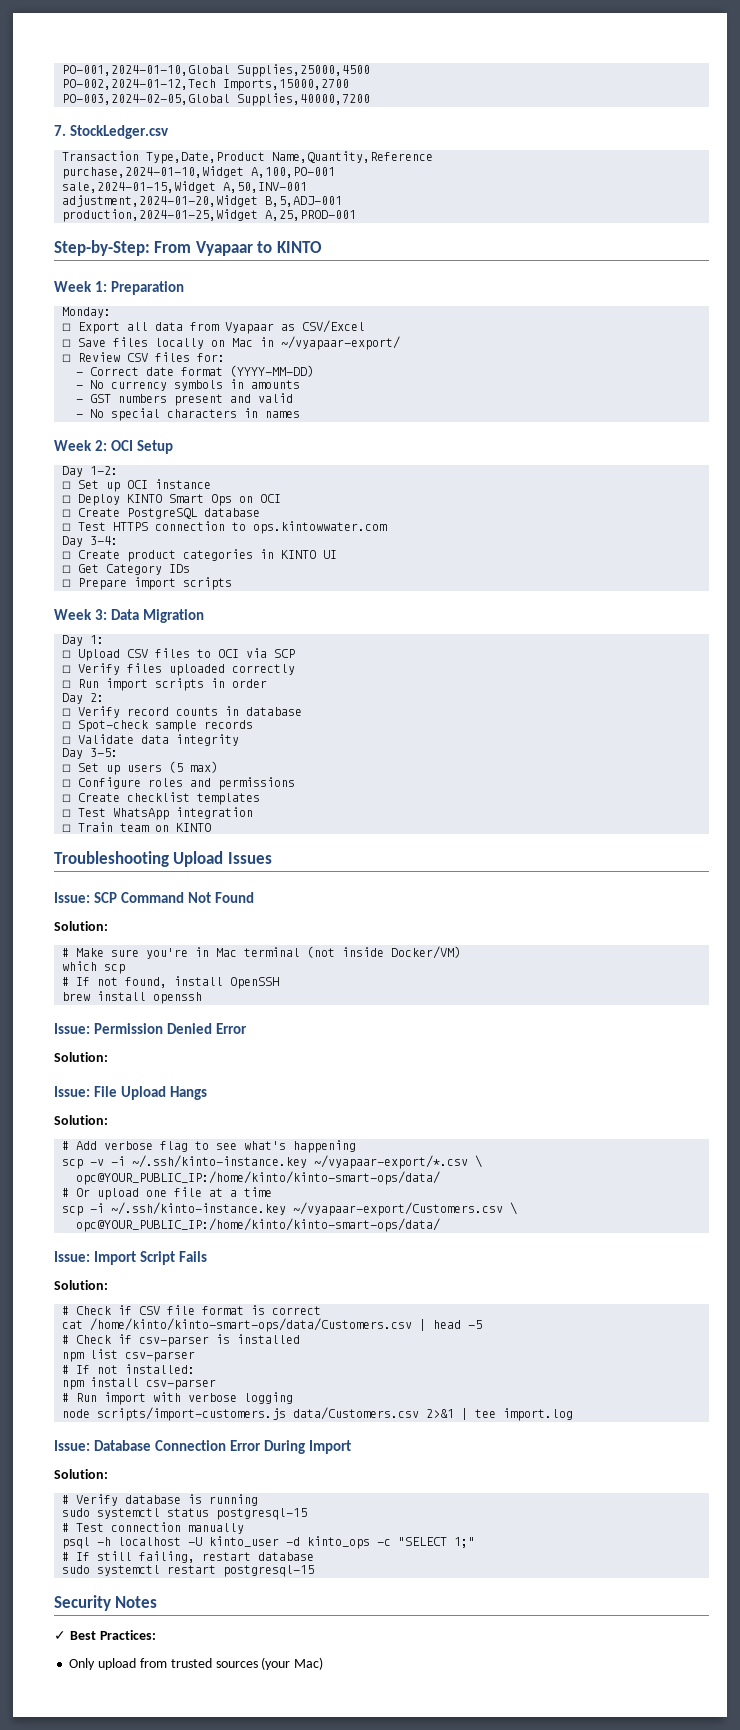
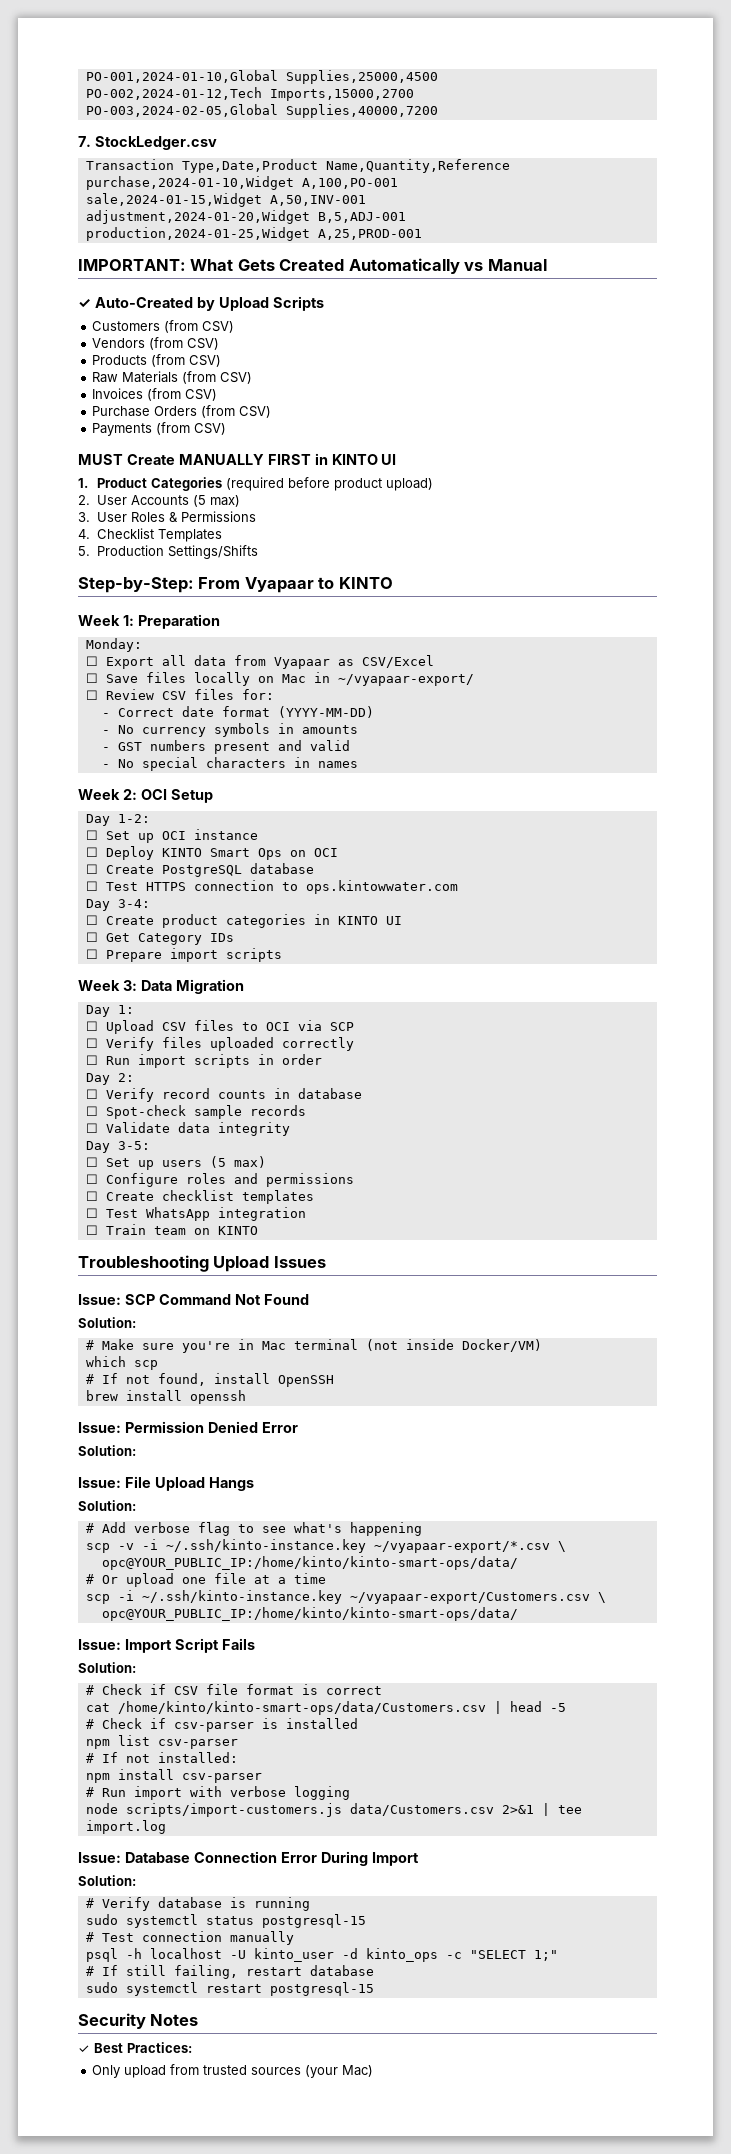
(357, 215) none -> [78,258,547,274] [78,296,324,311] [92,320,235,333] [92,337,220,350] [92,354,222,367] [92,371,253,384] [92,388,218,401] [92,405,272,418] [92,422,227,436] [78,453,397,465] [78,477,433,491] [78,495,240,507] [78,511,256,522] [78,528,222,542] [78,545,258,559] // IMPORTANT: What Gets Created Automatically vs Manual // ✓ Auto-Created by Upload Scripts // Customers (from CSV) // Vendors (from CSV) // Products (from CSV) // Raw Materials (from CSV) // Invoices (from CSV) // Purchase Orders (from CSV) // Payments (from CSV) // MUST Create MANUALLY FIRST in KINTO UI // 1. Product Categories (required before product upload) // 2. User Accounts (5 max) // 3. User Roles & Permissions // 4. Checklist Templates // 5. Production Settings/Shifts

